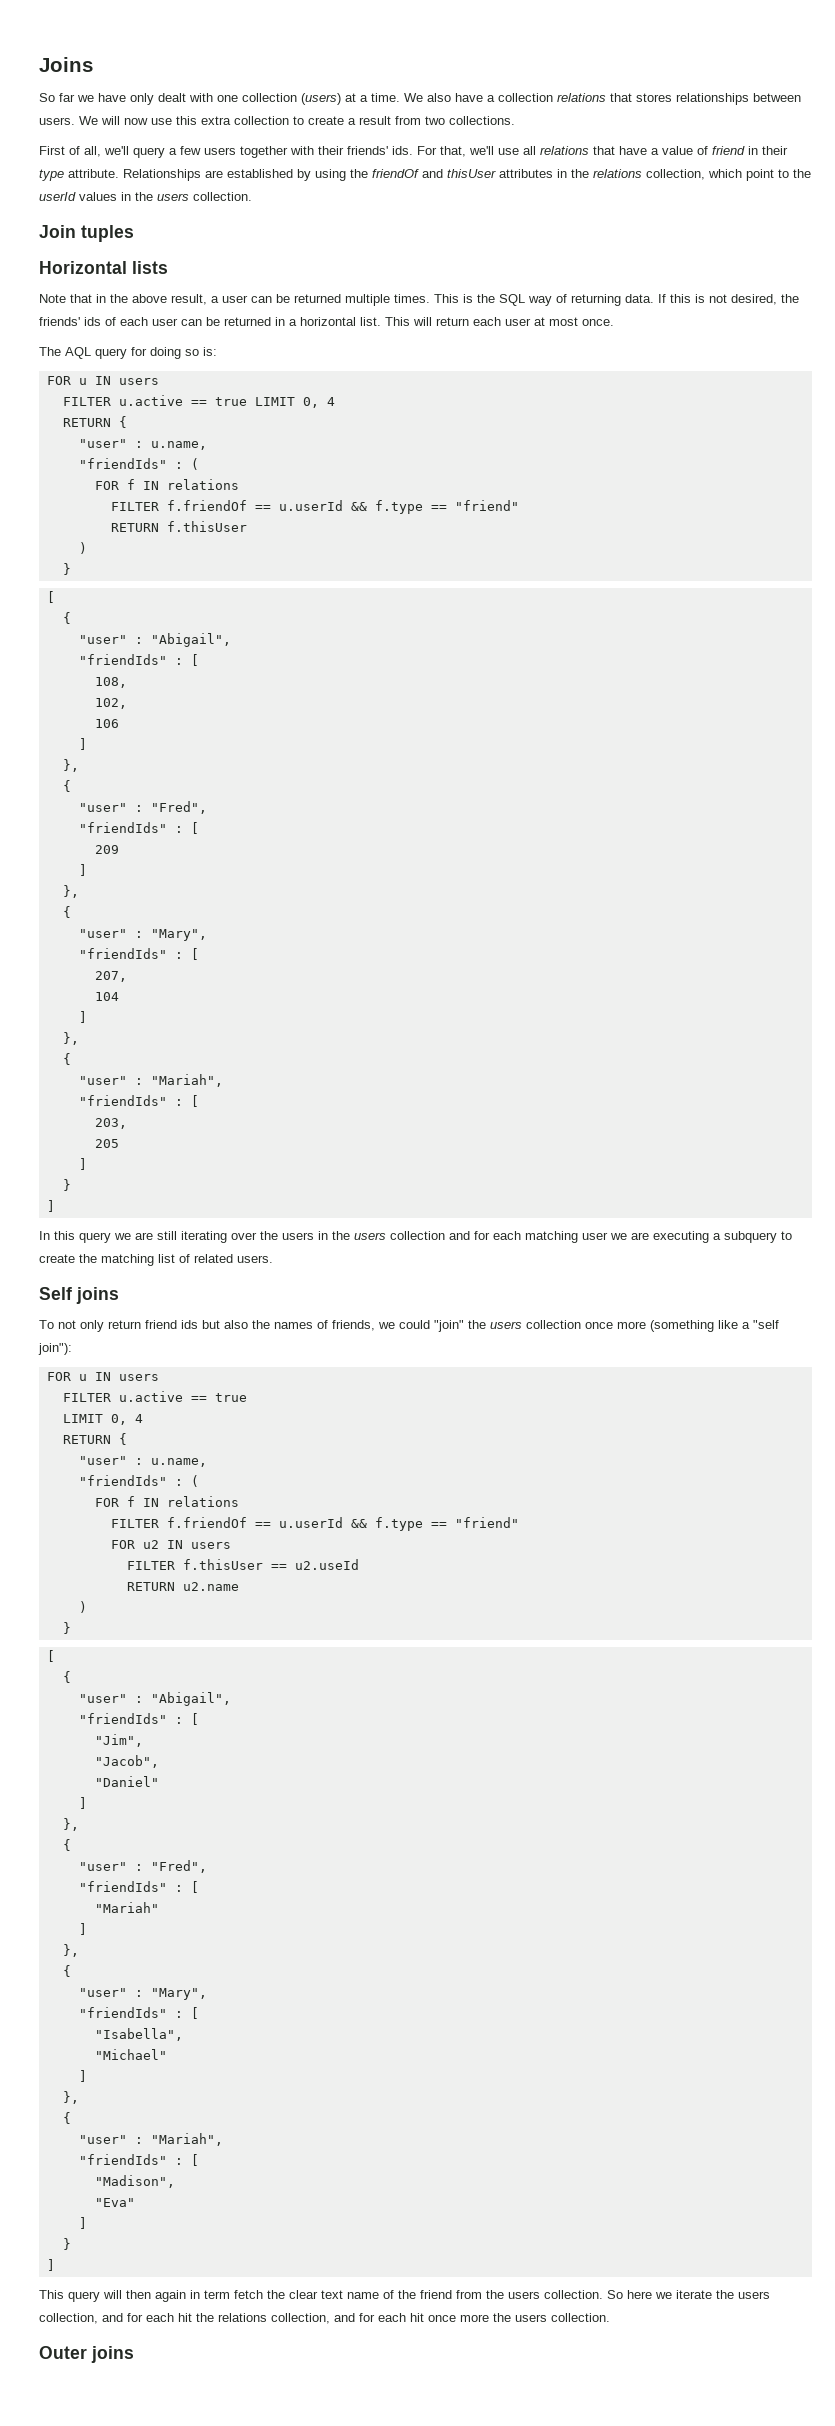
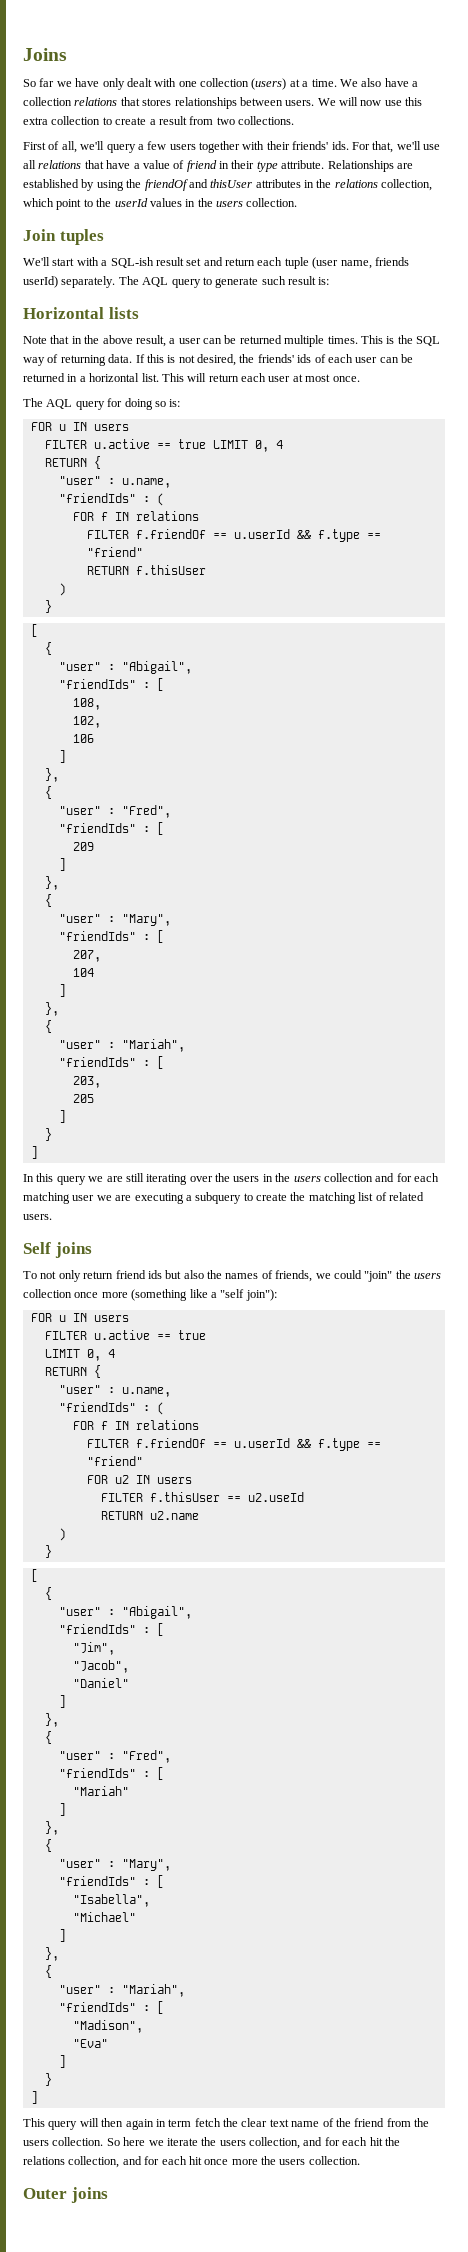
(134, 233) none -> [23,257,409,269] [23,276,330,288] // We'll start with a SQL-ish result set and return each tuple (user name, friends userId) separately. The AQL query to generate such result is:

